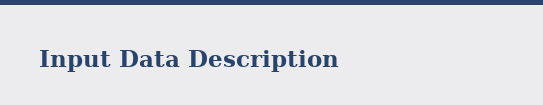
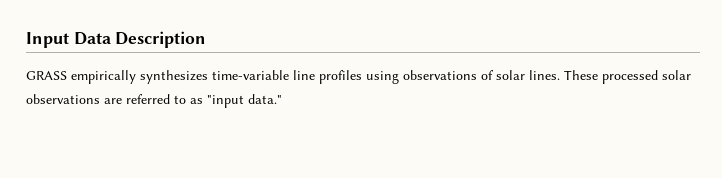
(339, 61) none -> [26,70,691,84] [26,94,282,108] // GRASS empirically synthesizes time-variable line profiles using observations of solar lines. These processed solar observations are referred to as "input data."

